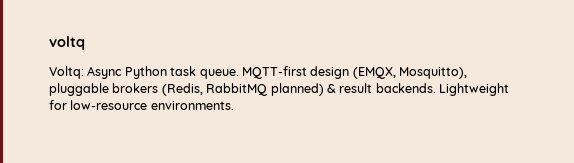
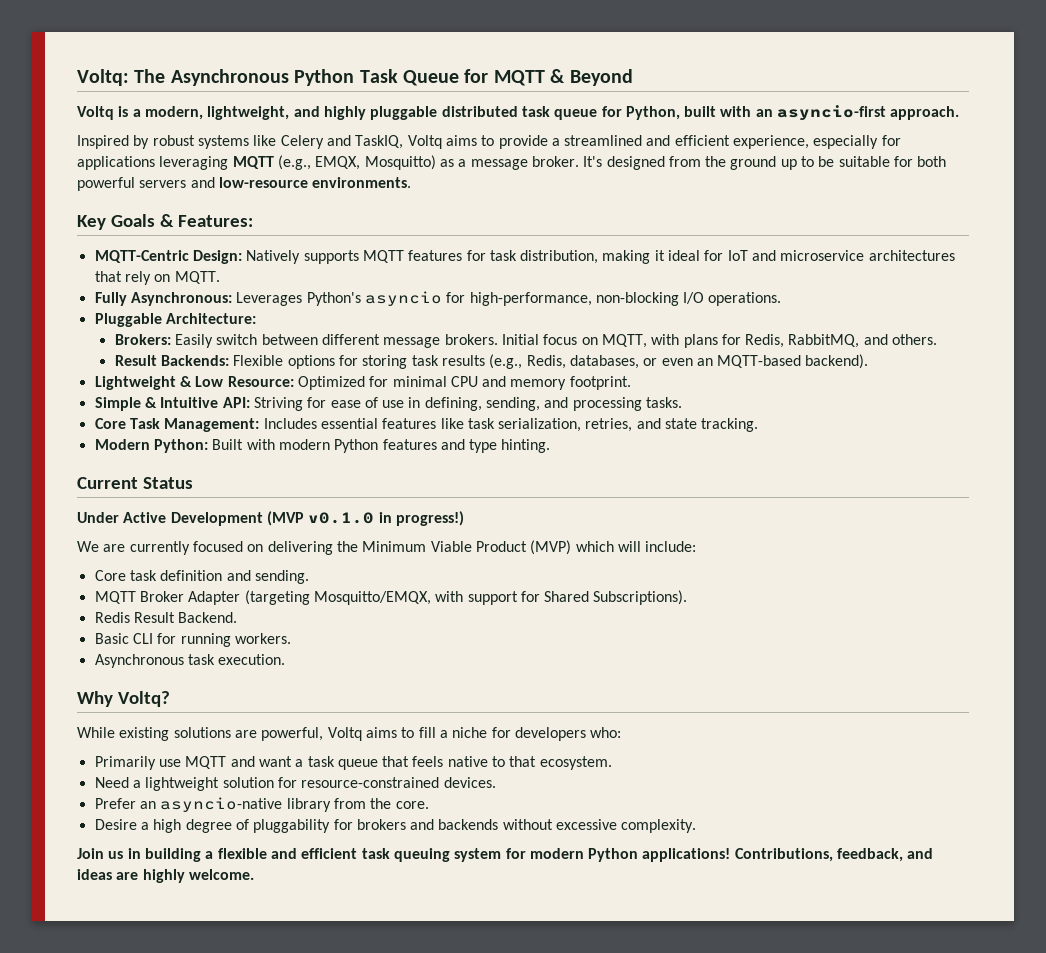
[49,36,85,50] [49,66,467,79] [49,83,509,96] [49,100,234,110] voltq // Voltq: Async Python task queue. MQTT-first design (EMQX, Mosquitto), pluggable brokers (Redis, RabbitMQ planned) & result backends. Lightweight for low-resource environments. -> [77,69,633,86] [77,105,960,121] [77,135,901,149] [77,155,947,170] [77,177,412,191] [77,214,253,230] [94,250,955,264] [94,271,220,285] [94,291,782,306] [94,313,256,327] [114,334,938,348] [114,354,869,369] [94,376,631,390] [94,397,683,411] [94,418,759,432] [94,439,551,453] [77,477,193,489] [77,511,464,526] [77,540,697,555] [94,570,309,584] [94,590,688,605] [94,612,238,623] [94,633,291,647] [94,654,286,668] [77,691,170,707] [77,727,622,741] [94,756,612,770] [94,777,496,791] [94,797,429,812] [94,819,697,833] [77,848,934,862] [77,869,254,883] Voltq: The Asynchronous Python Task Queue for MQTT & Beyond // Voltq is a modern, lightweight, and highly pluggable distributed task queue for Python, built with an asyncio-first approach. // Inspired by robust systems like Celery and TaskIQ, Voltq aims to provide a streamlined and efficient experience, especially for applications leveraging MQTT (e.g., EMQX, Mosquitto) as a message broker. It's designed from the ground up to be suitable for both powerful servers and low-resource environments. // Key Goals & Features: // MQTT-Centric Design: Natively supports MQTT features for task distribution, making it ideal for IoT and microservice architectures that rely on MQTT. // Fully Asynchronous: Leverages Python's asyncio for high-performance, non-blocking I/O operations. // Pluggable Architecture: // Brokers: Easily switch between different message brokers. Initial focus on MQTT, with plans for Redis, RabbitMQ, and others. // Result Backends: Flexible options for storing task results (e.g., Redis, databases, or even an MQTT-based backend). // Lightweight & Low Resource: Optimized for minimal CPU and memory footprint. // Simple & Intuitive API: Striving for ease of use in defining, sending, and processing tasks. // Core Task Management: Includes essential features like task serialization, retries, and state tracking. // Modern Python: Built with modern Python features and type hinting. // Current Status // Under Active Development (MVP v0.1.0 in progress!) // We are currently focused on delivering the Minimum Viable Product (MVP) which will include: // Core task definition and sending. // MQTT Broker Adapter (targeting Mosquitto/EMQX, with support for Shared Subscriptions). // Redis Result Backend. // Basic CLI for running workers. // Asynchronous task execution. // Why Voltq? // While existing solutions are powerful, Voltq aims to fill a niche for developers who: // Primarily use MQTT and want a task queue that feels native to that ecosystem. // Need a lightweight solution for resource-constrained devices. // Prefer an asyncio-native library from the core. // Desire a high degree of pluggability for brokers and backends without excessive complexity. // Join us in building a flexible and efficient task queuing system for modern Python applications! Contributions, feedback, and ideas are highly welcome.

